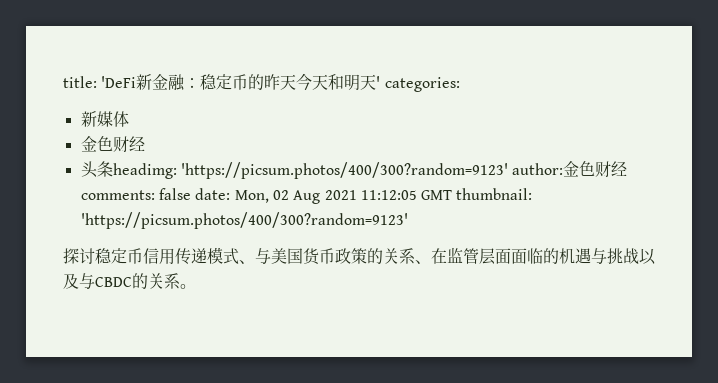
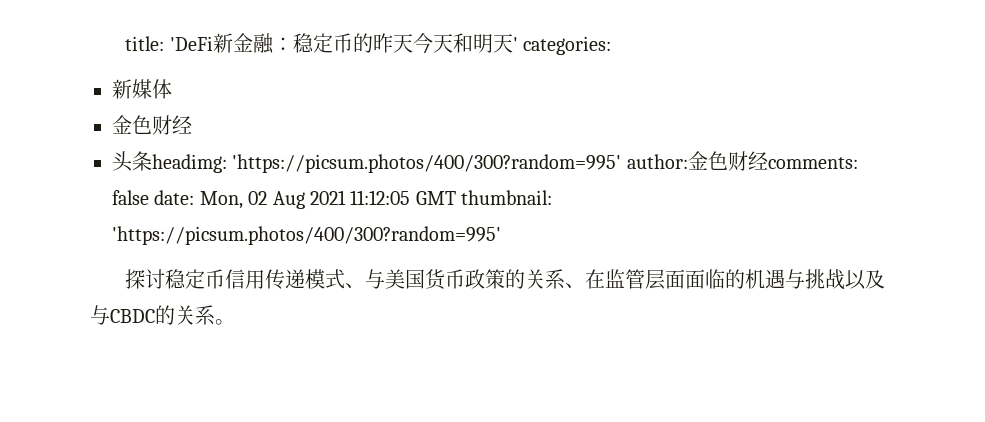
[180,162,508,179] 'https://picsum.photos/400/300?random=9123' -> [232,154,622,173] 'https://picsum.photos/400/300?random=995'
[80,212,408,229] 'https://picsum.photos/400/300?random=9123' -> [112,226,501,245] 'https://picsum.photos/400/300?random=995'

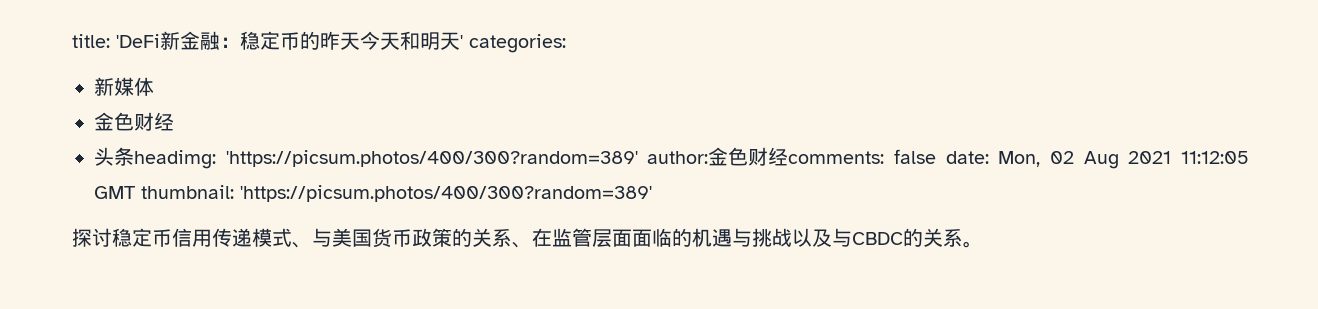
[232,154,622,173] 'https://picsum.photos/400/300?random=995' -> [225,150,638,167] 'https://picsum.photos/400/300?random=389'
[112,226,501,245] 'https://picsum.photos/400/300?random=995' -> [240,185,652,202] 'https://picsum.photos/400/300?random=389'

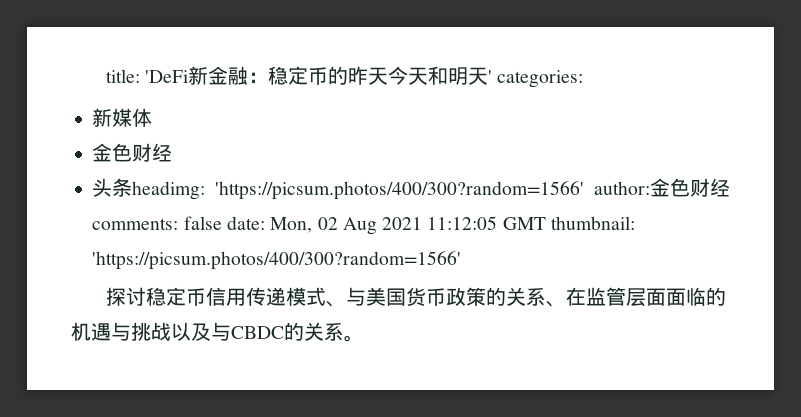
[225,150,638,167] 'https://picsum.photos/400/300?random=389' -> [215,181,585,200] 'https://picsum.photos/400/300?random=1566'
[240,185,652,202] 'https://picsum.photos/400/300?random=389' -> [92,251,462,270] 'https://picsum.photos/400/300?random=1566'

